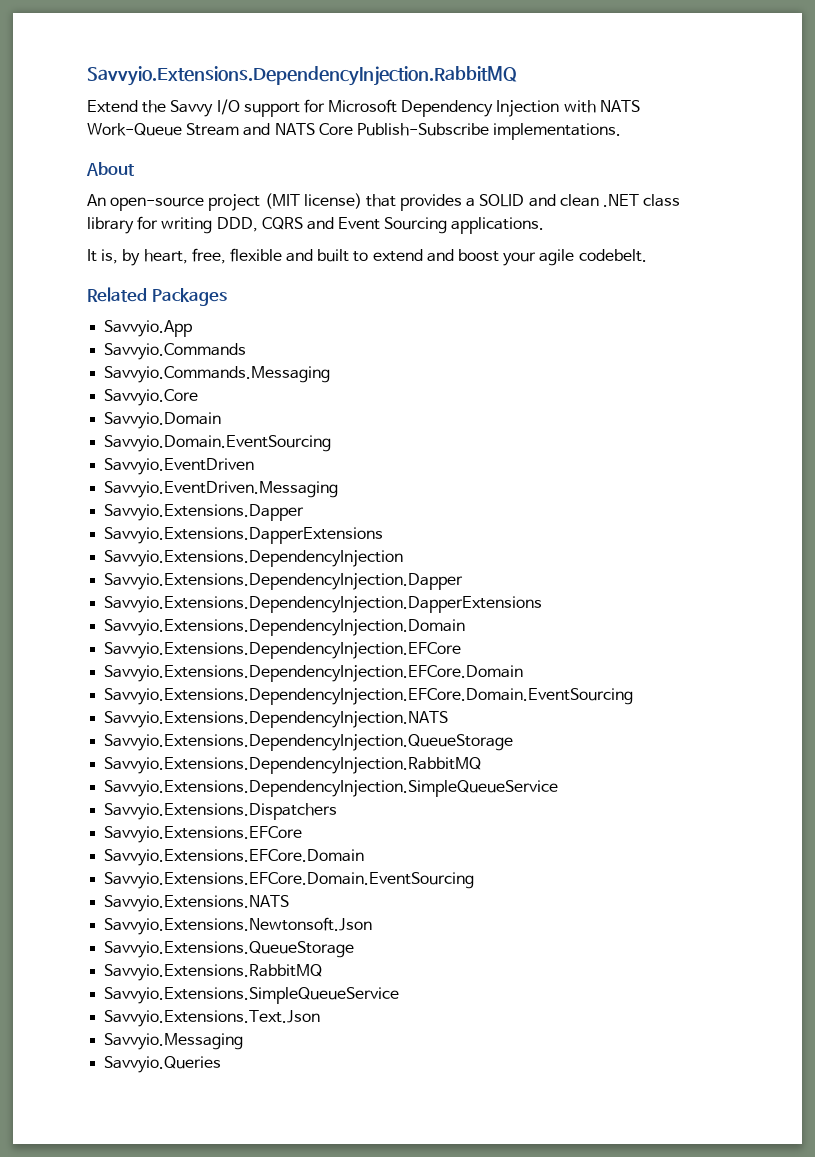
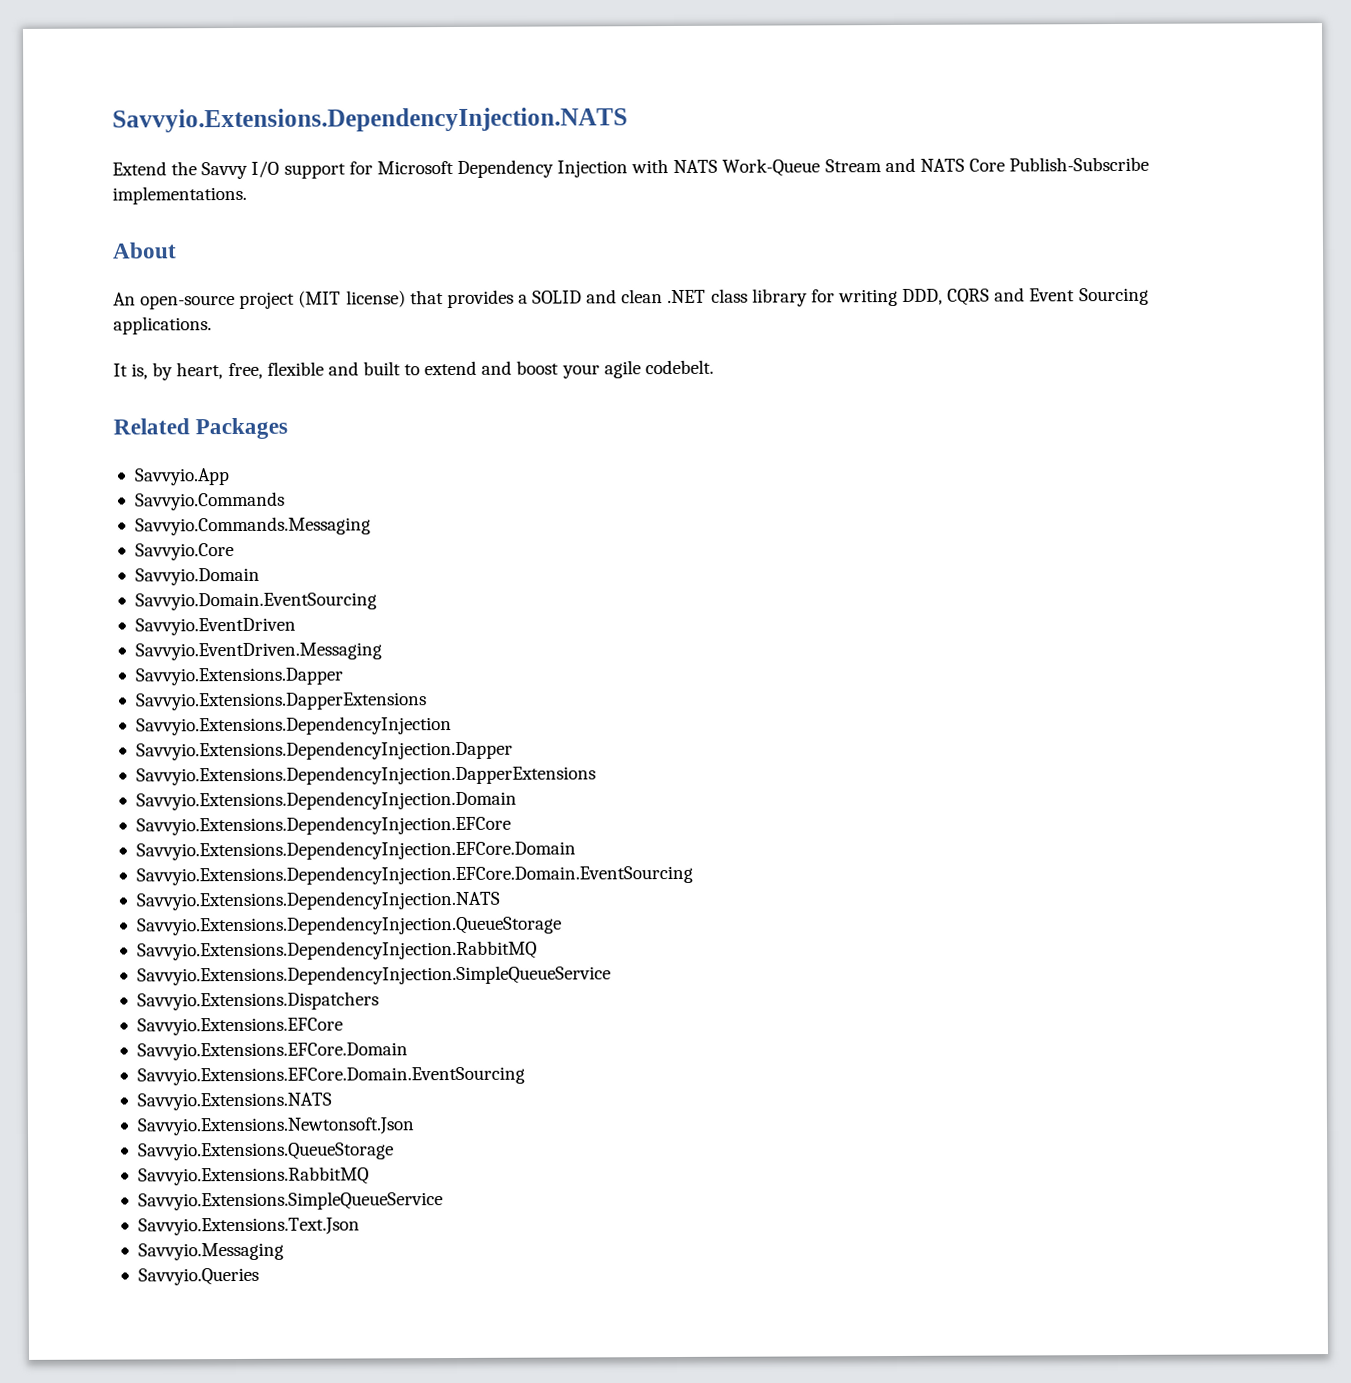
[87,66,517,86] Savvyio.Extensions.DependencyInjection.RabbitMQ -> [112,107,628,133] Savvyio.Extensions.DependencyInjection.NATS

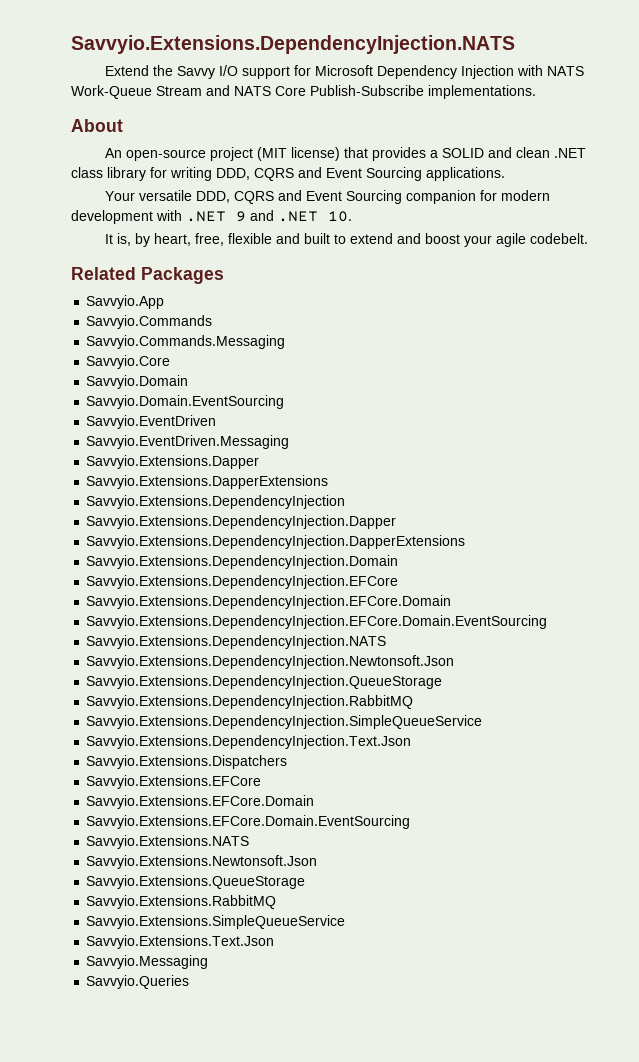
(212, 325) none -> [105,190,551,204] [71,210,352,224] // Your versatile DDD, CQRS and Event Sourcing companion for modern development with .NET 9 and .NET 10.
(500, 900) none -> [86,655,455,669] // Savvyio.Extensions.DependencyInjection.Newtonsoft.Json
(611, 975) none -> [86,735,412,749] // Savvyio.Extensions.DependencyInjection.Text.Json

